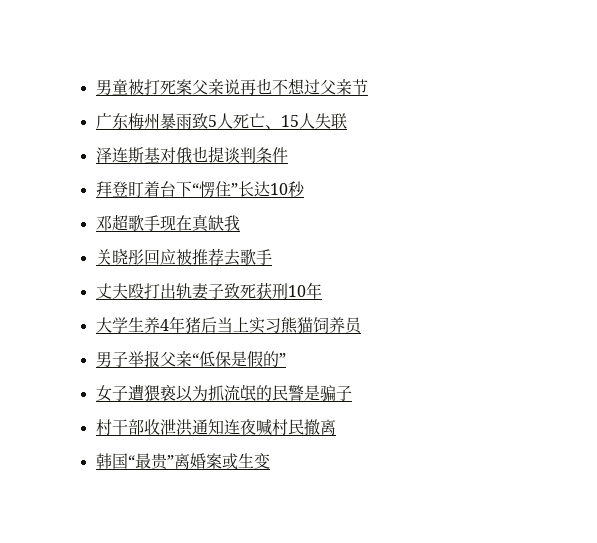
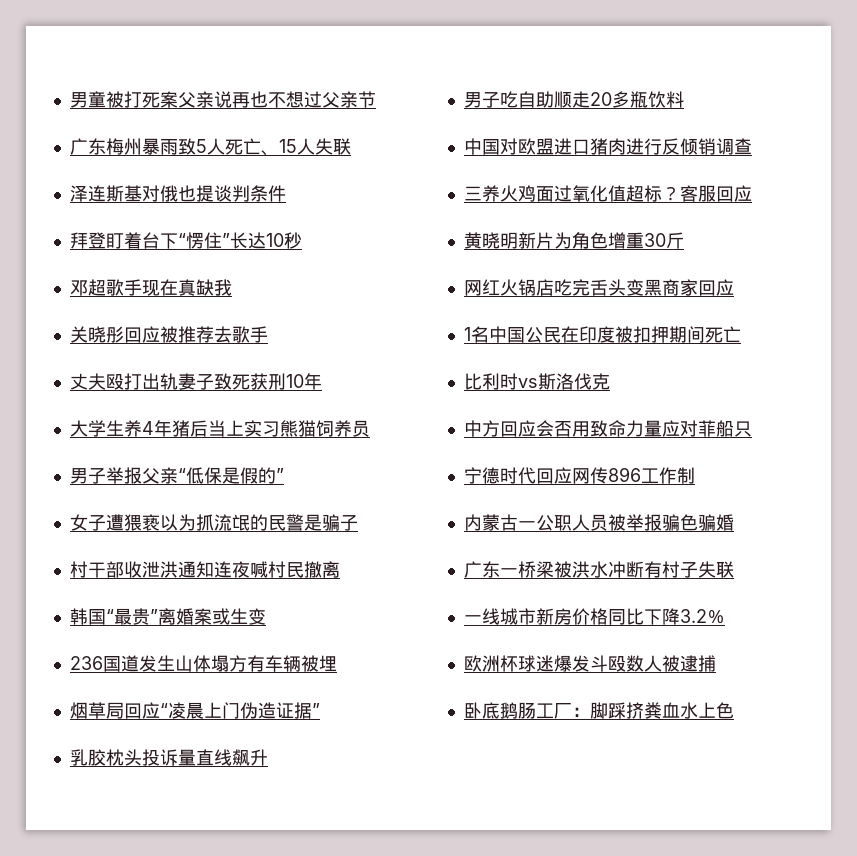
(270, 461) none -> [69,655,337,672] [69,702,320,719] [69,749,268,766] [463,91,684,108] [463,138,752,155] [463,185,752,202] [463,232,684,249] [463,279,734,296] [463,326,741,343] [463,373,610,390] [463,420,752,437] [463,467,695,484] [463,514,734,531] [463,561,734,578] [463,608,725,625] [463,655,716,672] [463,702,734,719] // 236国道发生山体塌方有车辆被埋 // 烟草局回应“凌晨上门伪造证据” // 乳胶枕头投诉量直线飙升 // 男子吃自助顺走20多瓶饮料 // 中国对欧盟进口猪肉进行反倾销调查 // 三养火鸡面过氧化值超标？客服回应 // 黄晓明新片为角色增重30斤 // 网红火锅店吃完舌头变黑商家回应 // 1名中国公民在印度被扣押期间死亡 // 比利时vs斯洛伐克 // 中方回应会否用致命力量应对菲船只 // 宁德时代回应网传896工作制 // 内蒙古一公职人员被举报骗色骗婚 // 广东一桥梁被洪水冲断有村子失联 // 一线城市新房价格同比下降3.2％ // 欧洲杯球迷爆发斗殴数人被逮捕 // 卧底鹅肠工厂：脚踩挤粪血水上色

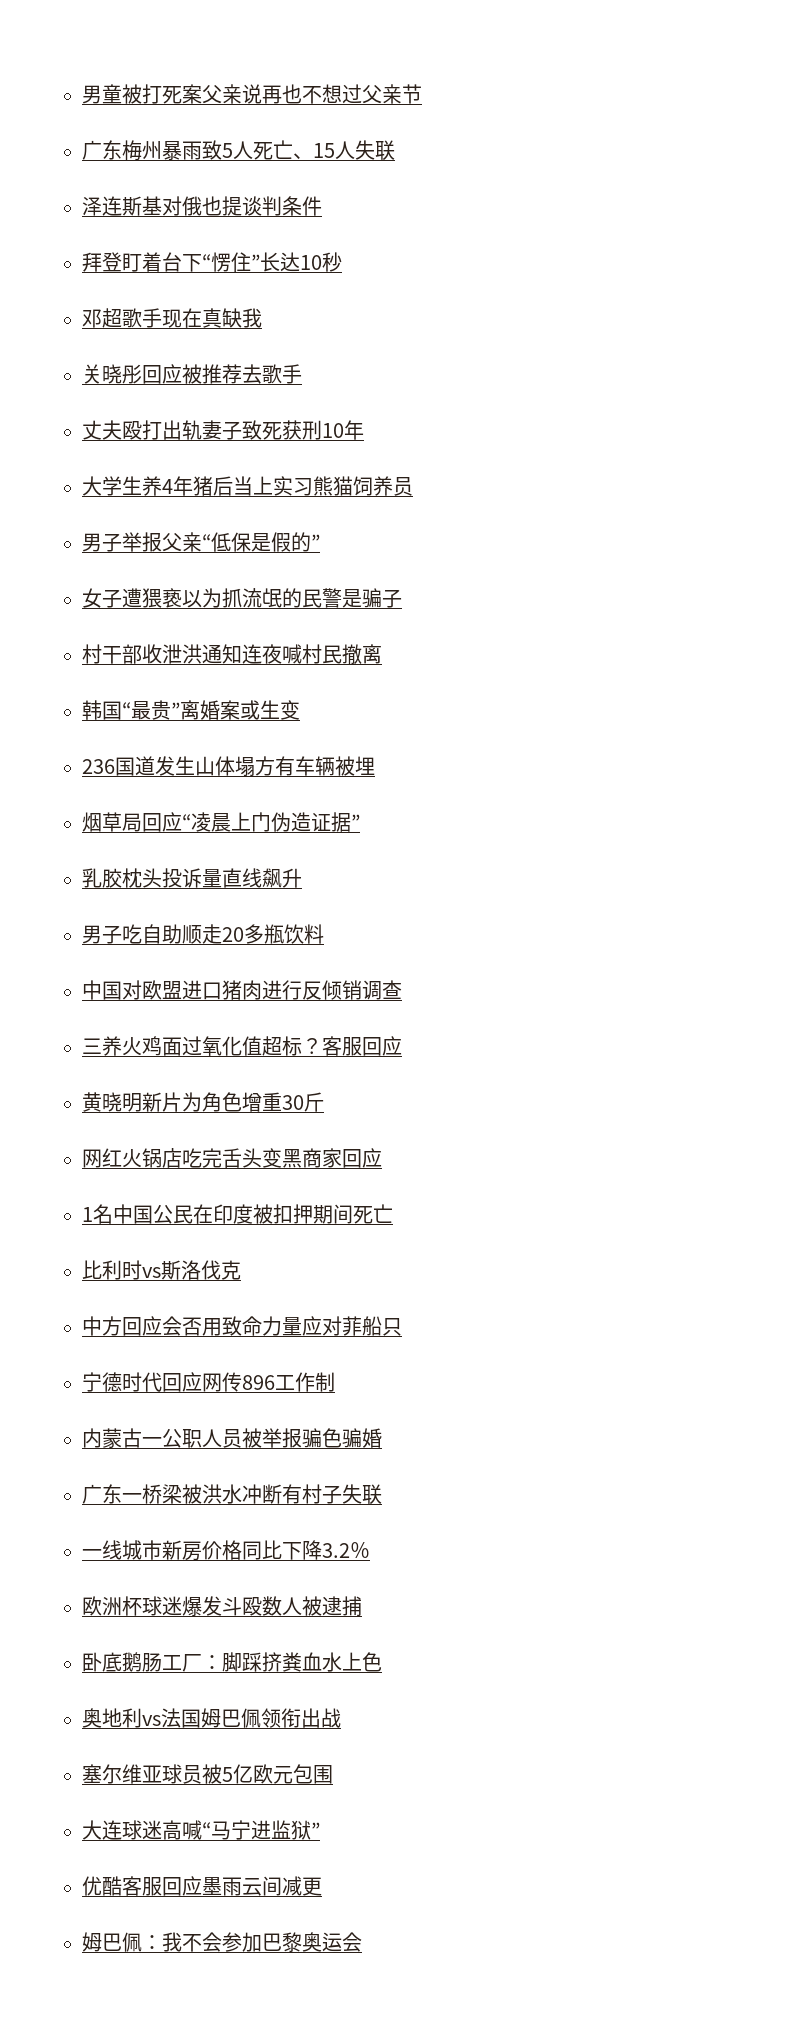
(734, 710) none -> [82,1708,341,1728] [82,1764,333,1784] [82,1820,320,1840] [82,1876,322,1896] [82,1932,362,1952] // 奥地利vs法国姆巴佩领衔出战 // 塞尔维亚球员被5亿欧元包围 // 大连球迷高喊“马宁进监狱” // 优酷客服回应墨雨云间减更 // 姆巴佩：我不会参加巴黎奥运会

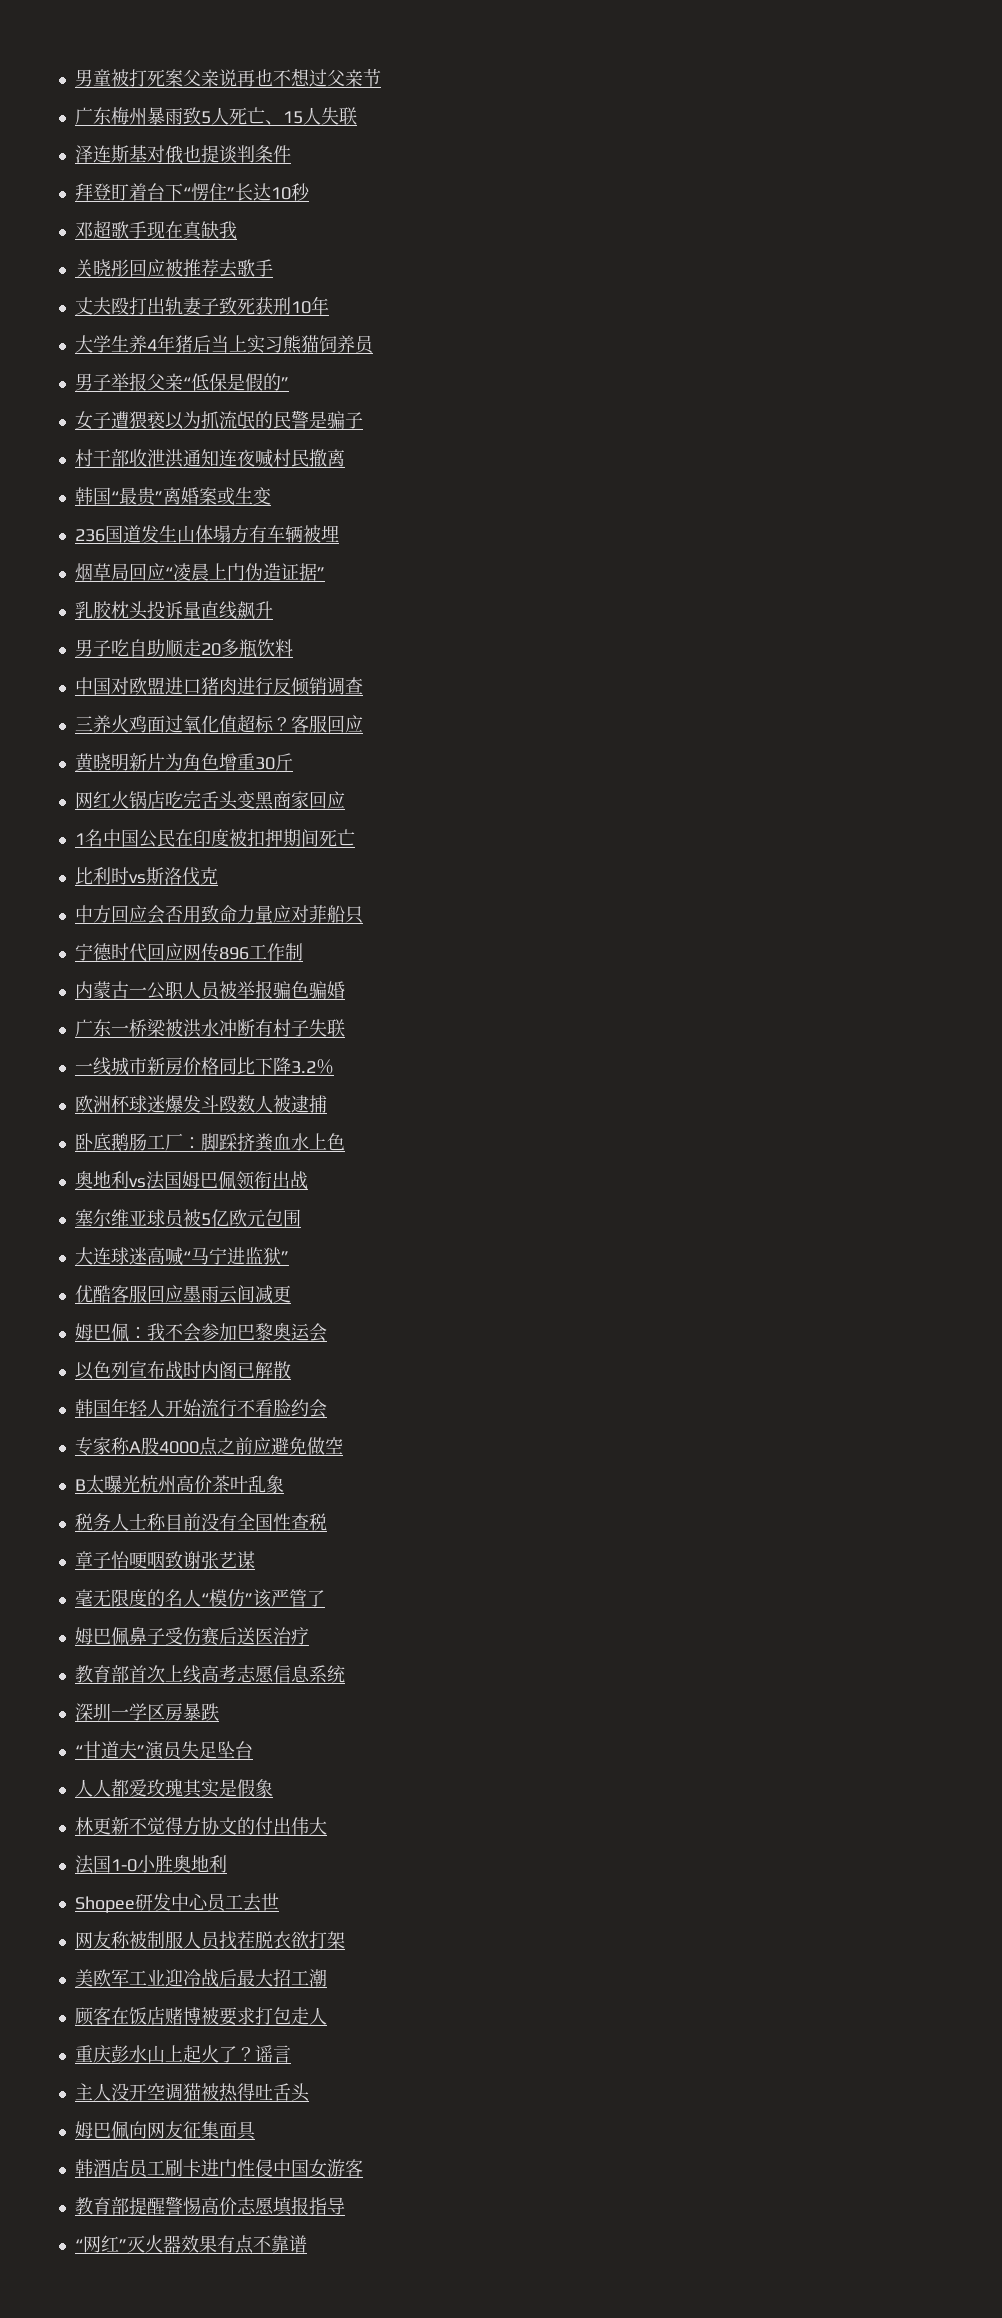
(362, 1942) none -> [74,1361,291,1380] [74,1398,327,1418] [74,1437,343,1456] [74,1475,284,1493] [74,1513,327,1531] [74,1551,255,1569] [74,1589,325,1608] [74,1627,309,1646] [74,1665,345,1684] [74,1703,219,1721] [74,1741,253,1760] [74,1779,273,1798] [74,1817,327,1835] [74,1855,227,1874] [74,1893,279,1913] [74,1931,345,1950] [74,1969,327,1988] [74,2006,327,2026] [74,2045,291,2063] [74,2083,310,2102] [74,2121,256,2140] [74,2158,363,2178] [74,2196,345,2216] [74,2235,307,2254] // 以色列宣布战时内阁已解散 // 韩国年轻人开始流行不看脸约会 // 专家称A股4000点之前应避免做空 // B太曝光杭州高价茶叶乱象 // 税务人士称目前没有全国性查税 // 章子怡哽咽致谢张艺谋 // 毫无限度的名人“模仿”该严管了 // 姆巴佩鼻子受伤赛后送医治疗 // 教育部首次上线高考志愿信息系统 // 深圳一学区房暴跌 // “甘道夫”演员失足坠台 // 人人都爱玫瑰其实是假象 // 林更新不觉得方协文的付出伟大 // 法国1-0小胜奥地利 // Shopee研发中心员工去世 // 网友称被制服人员找茬脱衣欲打架 // 美欧军工业迎冷战后最大招工潮 // 顾客在饭店赌博被要求打包走人 // 重庆彭水山上起火了？谣言 // 主人没开空调猫被热得吐舌头 // 姆巴佩向网友征集面具 // 韩酒店员工刷卡进门性侵中国女游客 // 教育部提醒警惕高价志愿填报指导 // “网红”灭火器效果有点不靠谱

